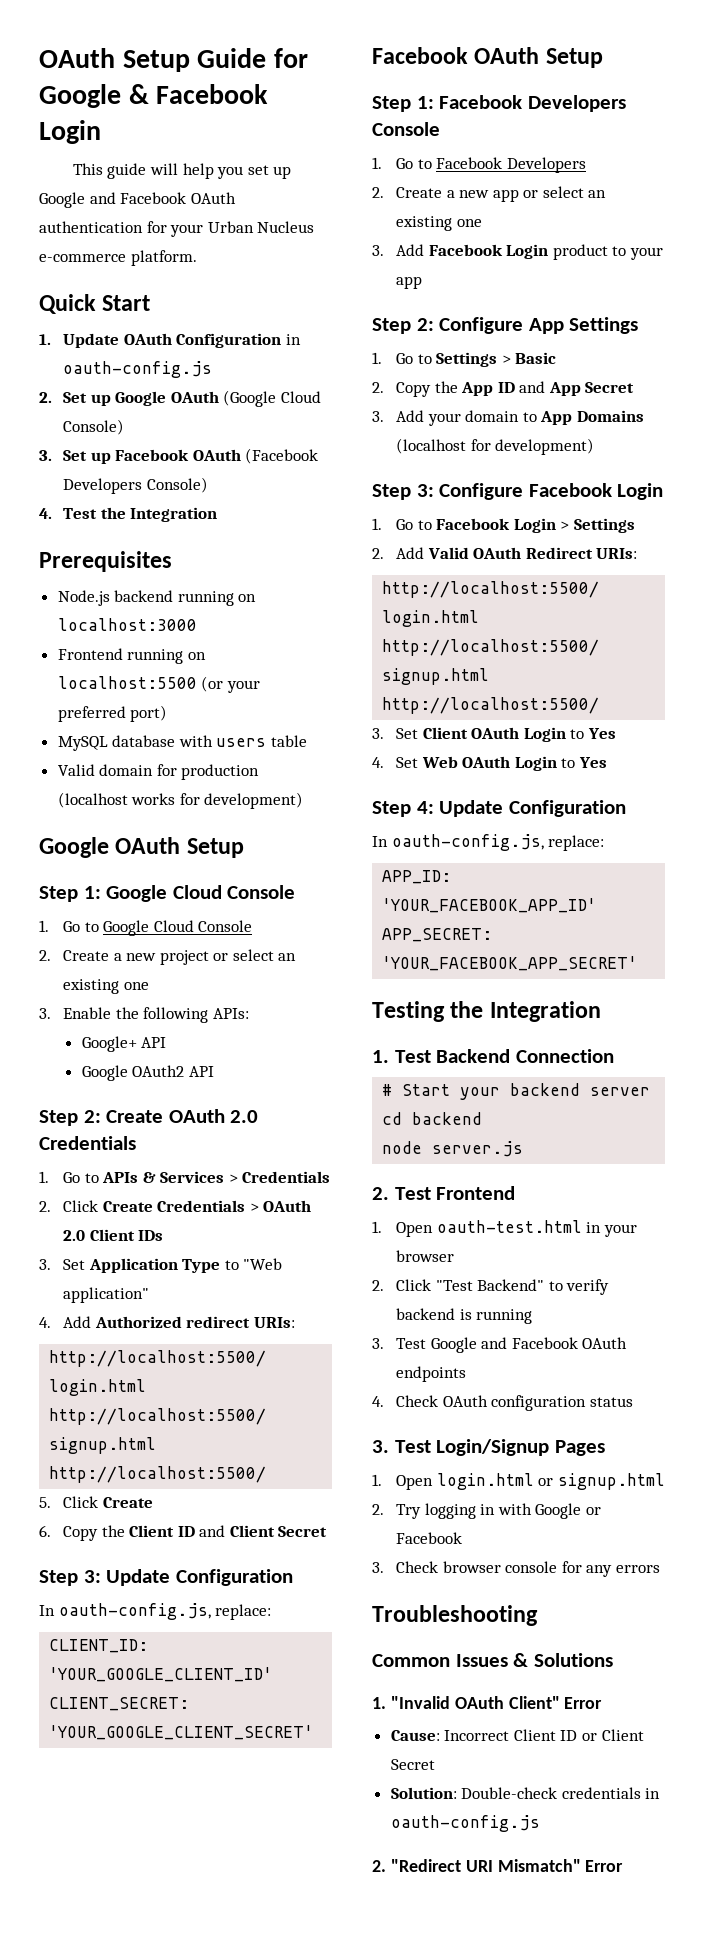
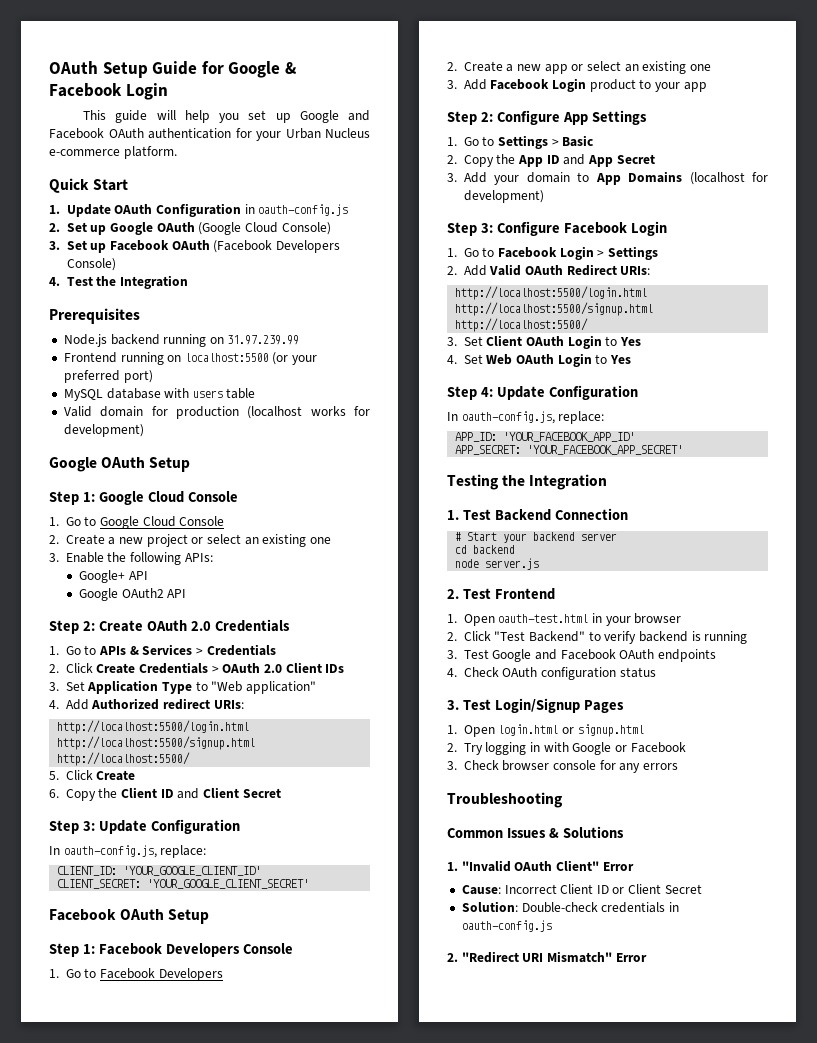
[57,618,197,631] localhost:3000 -> [227,335,300,345] 31.97.239.99

